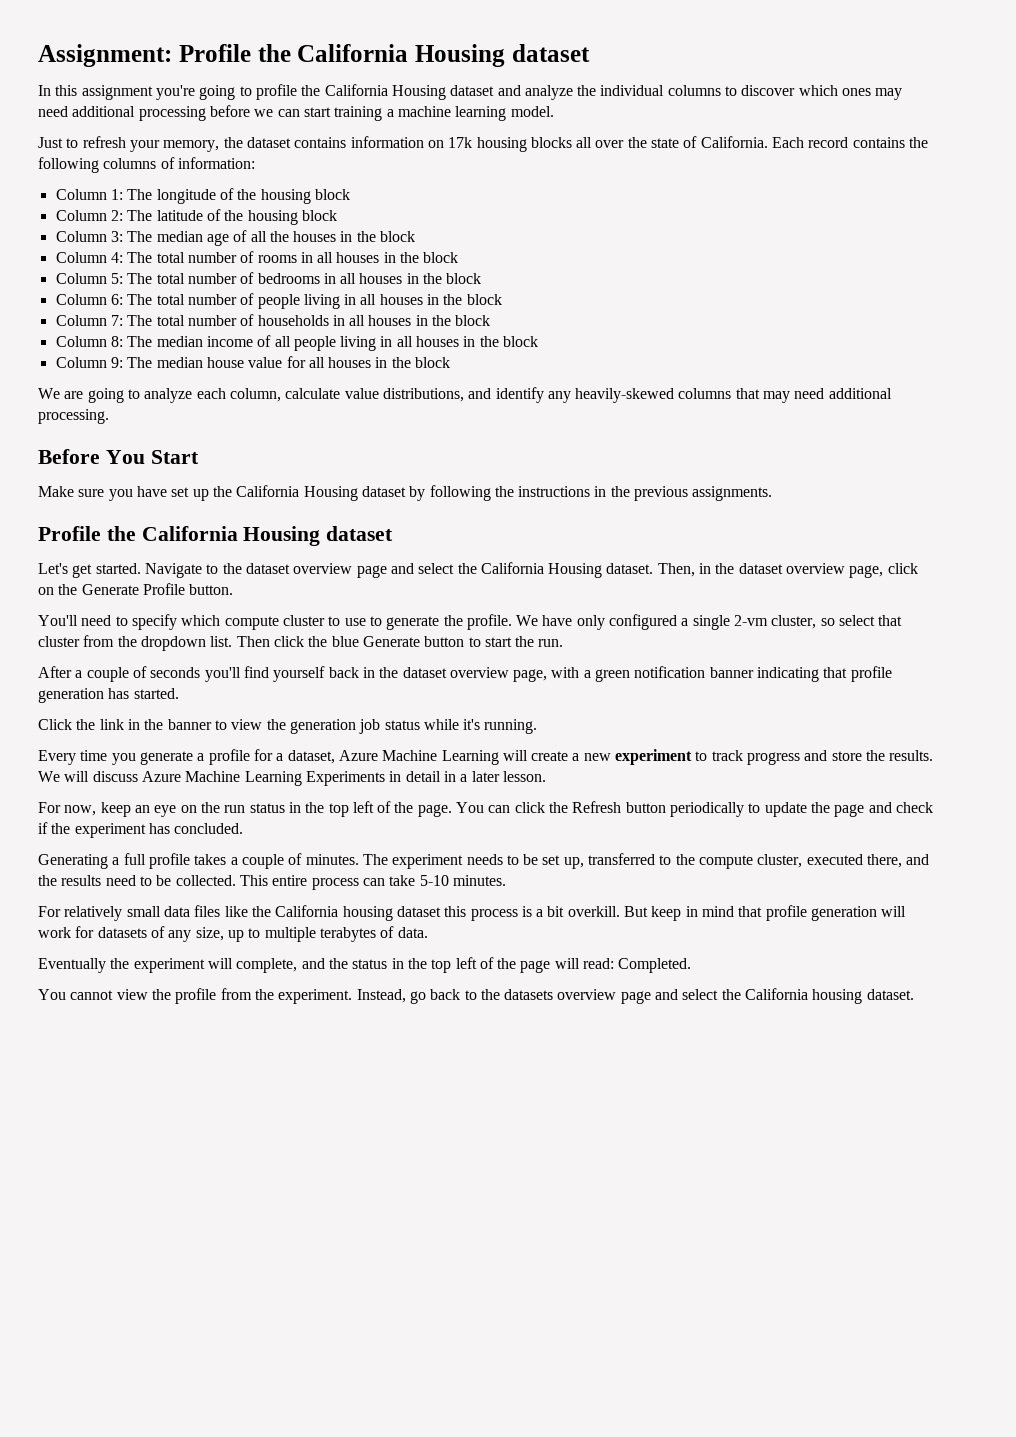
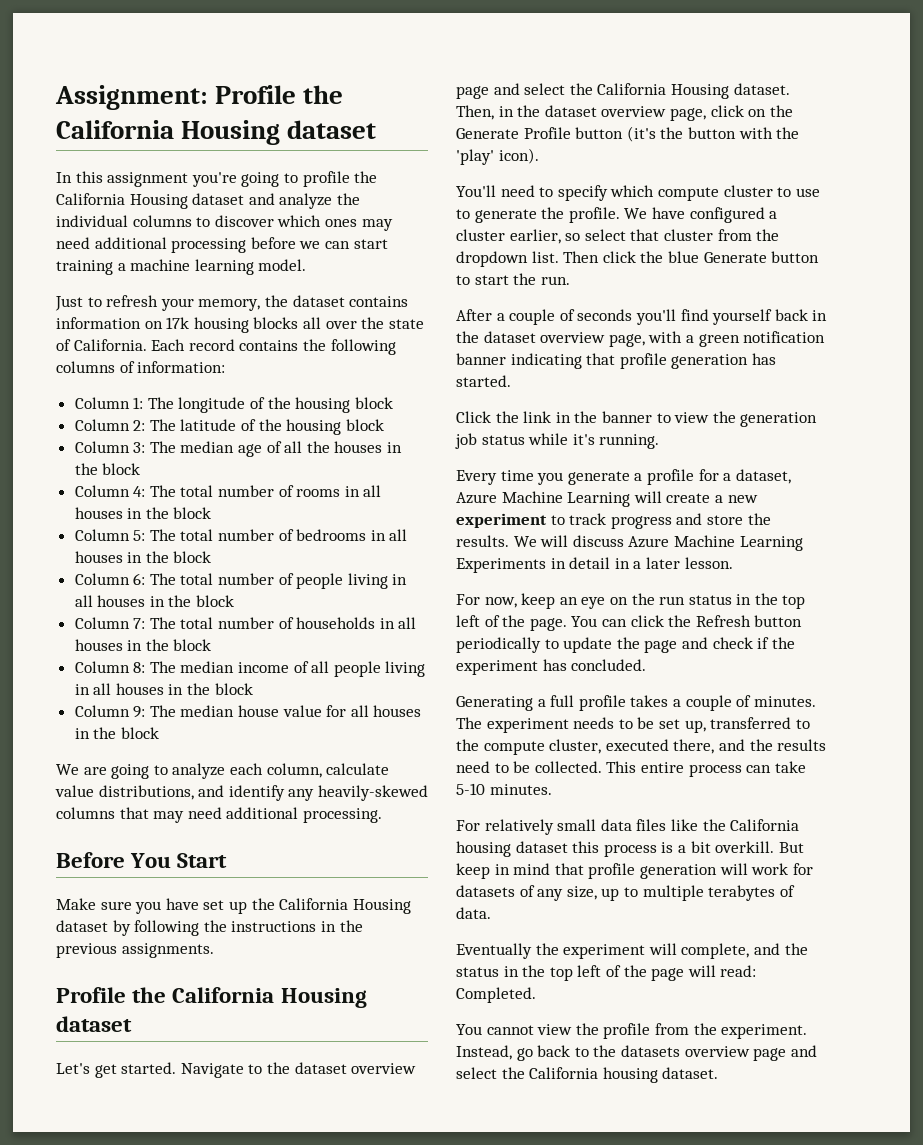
[189,584,234,595] button. -> [575,126,800,142] [456,148,539,165] button (it's the button with the 'play' icon).
[576,615,605,630] only -> (685, 213) none
[692,615,817,630] single 2-vm cluster, -> [456,229,561,244] cluster earlier,

